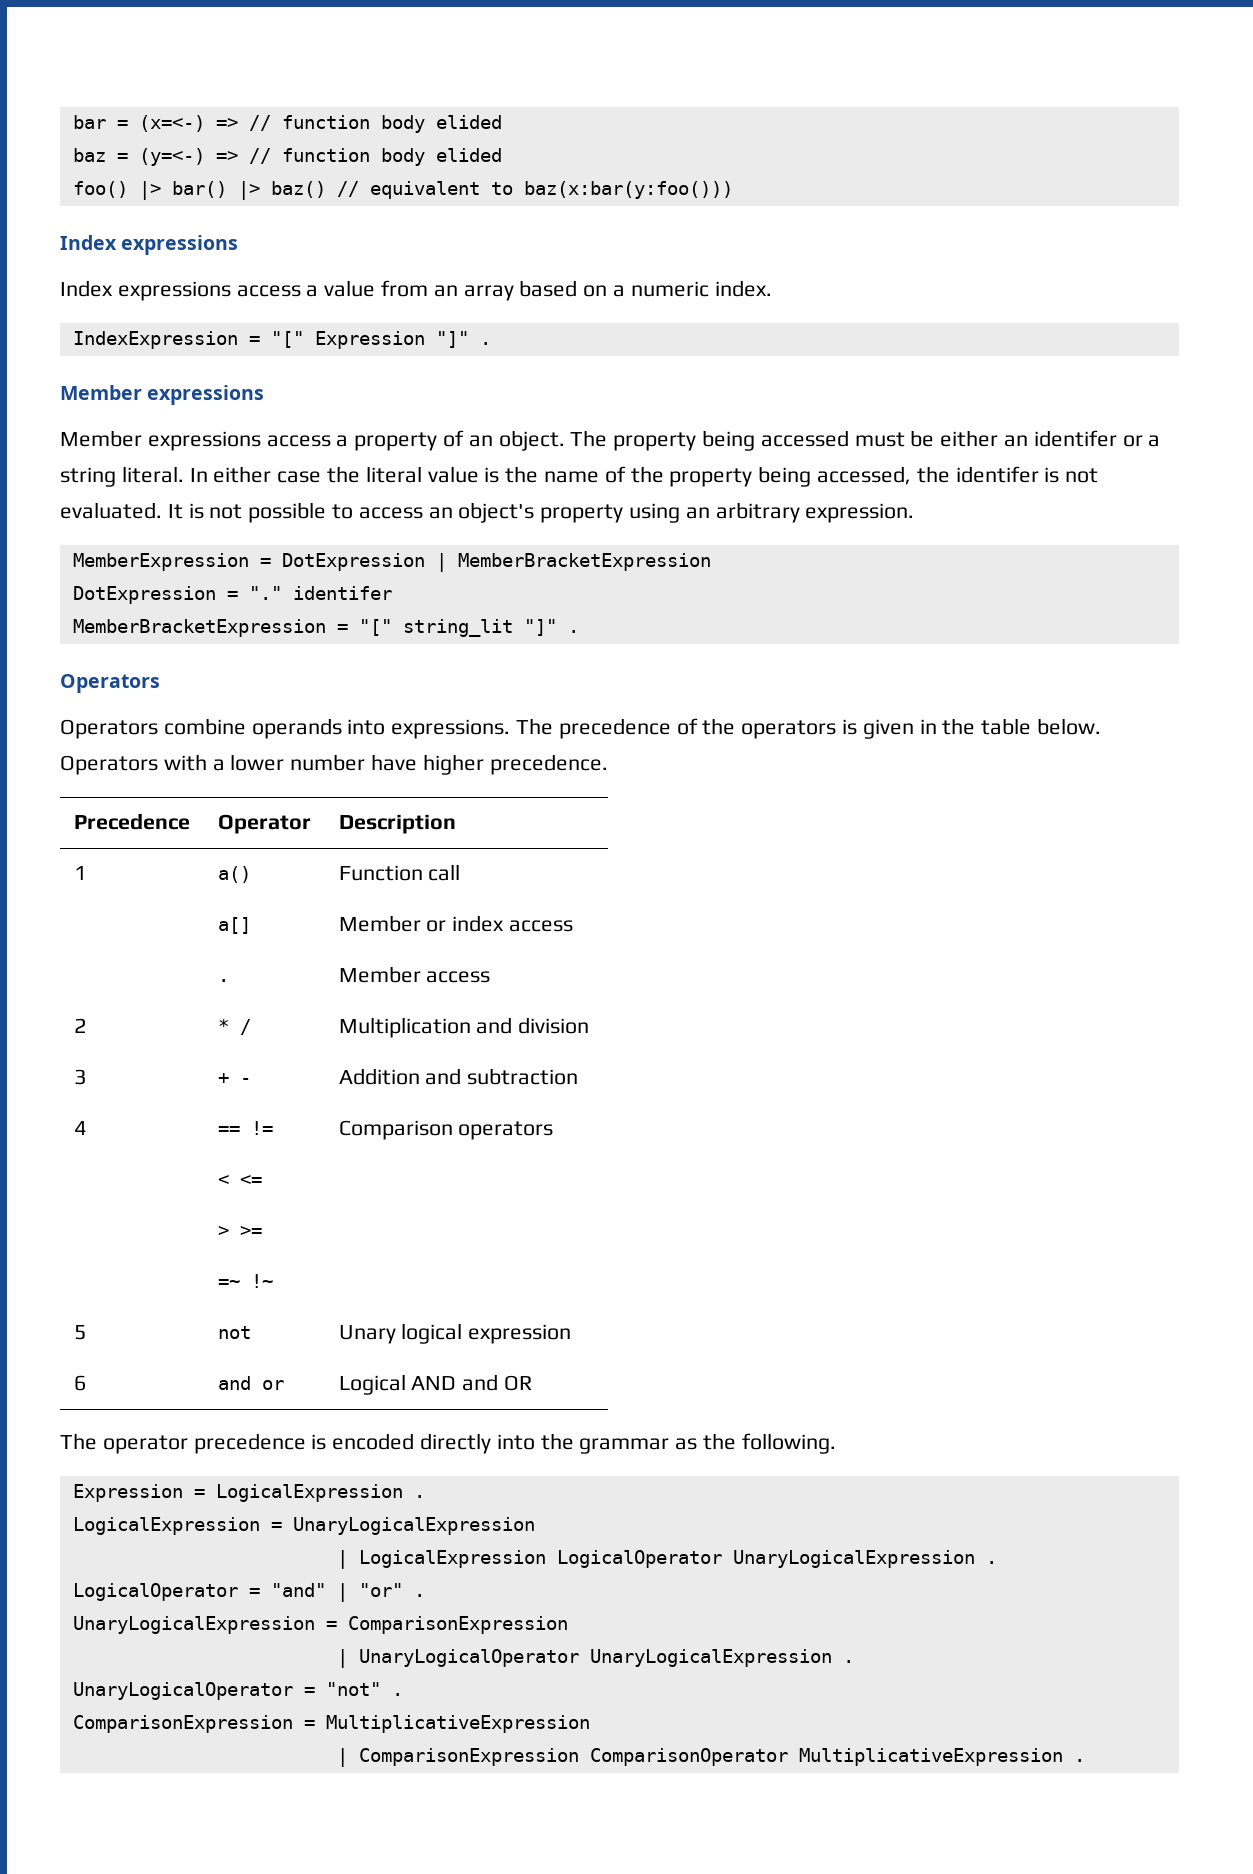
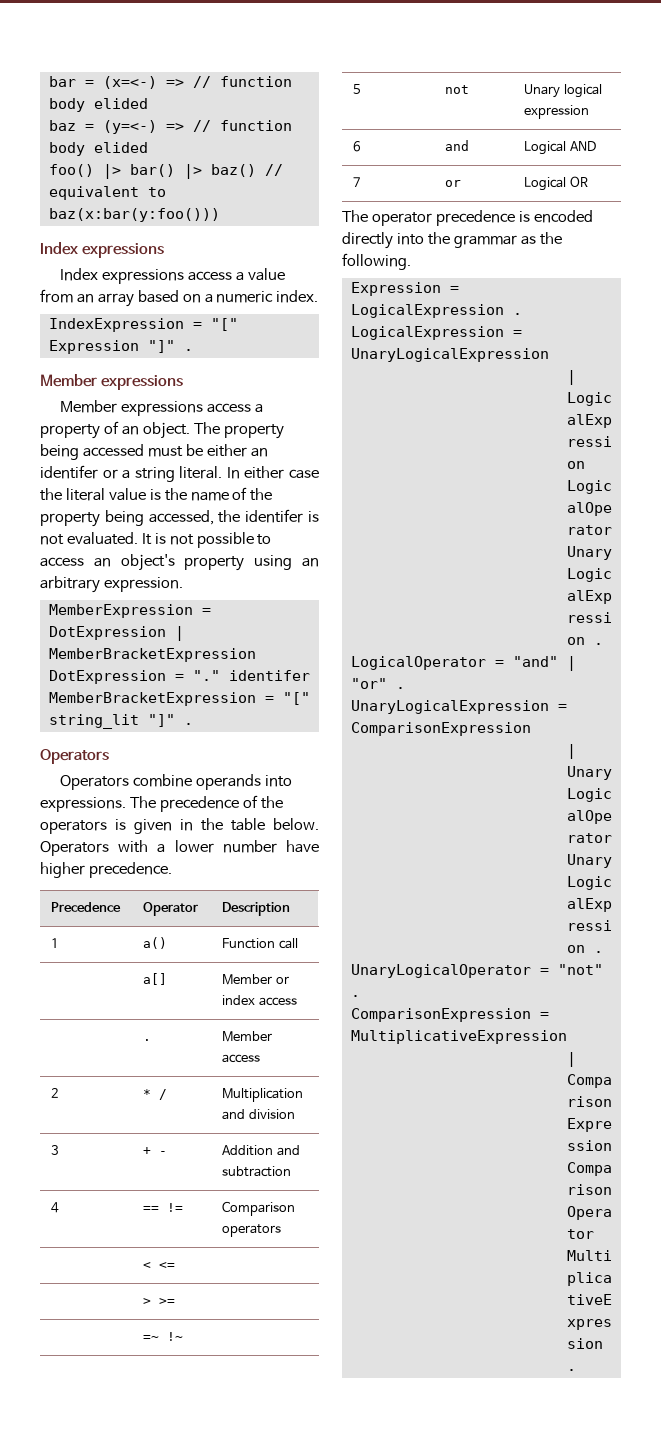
(251, 1383) none -> [524,141,596,155] [353,177,362,187] | Logical AND // 7 |
[411,1374,499,1391] AND and -> (567, 184) none

